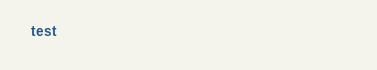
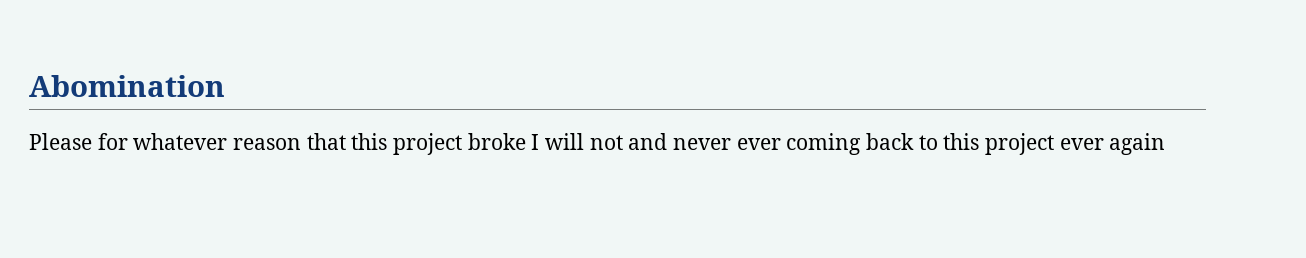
[31,26,57,36] test -> [29,75,225,97] [29,133,1166,155] Abomination // Please for whatever reason that this project broke I will not and never ever coming back to this project ever again

